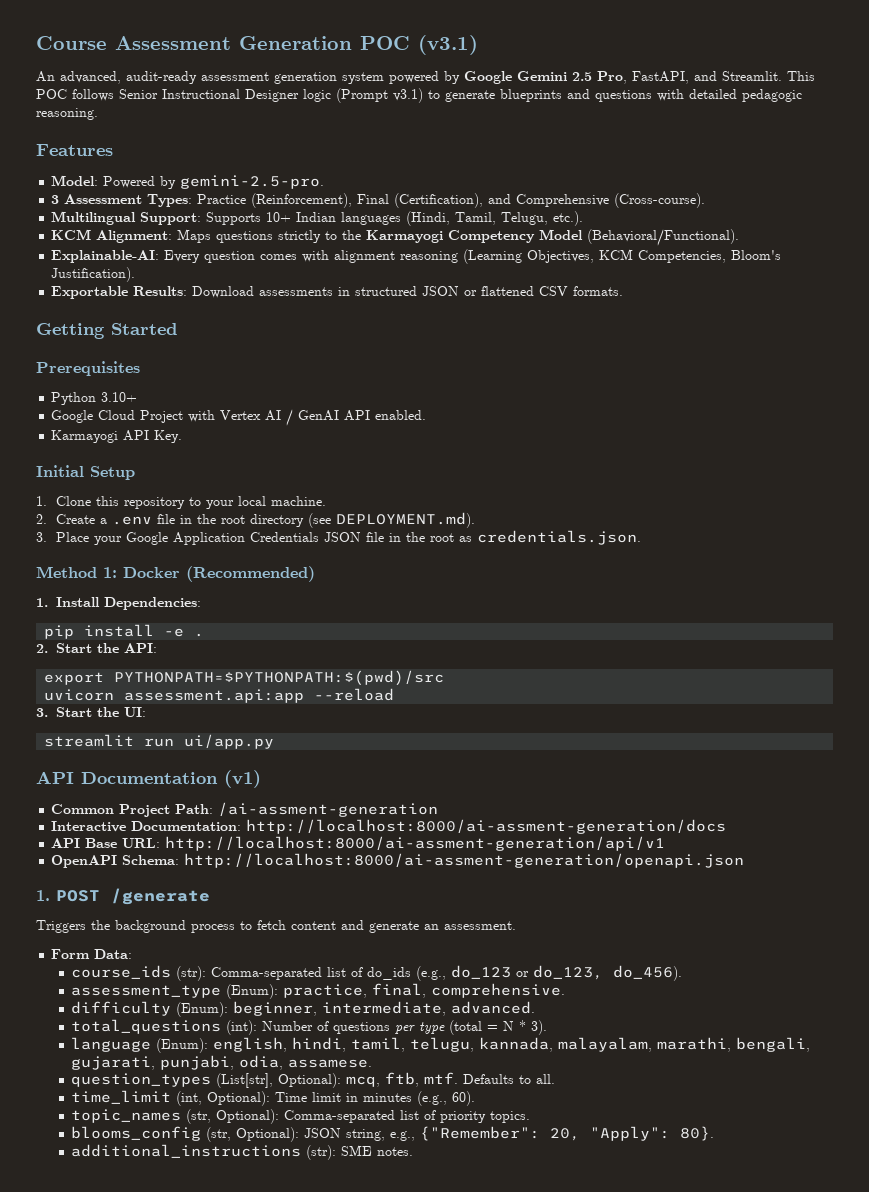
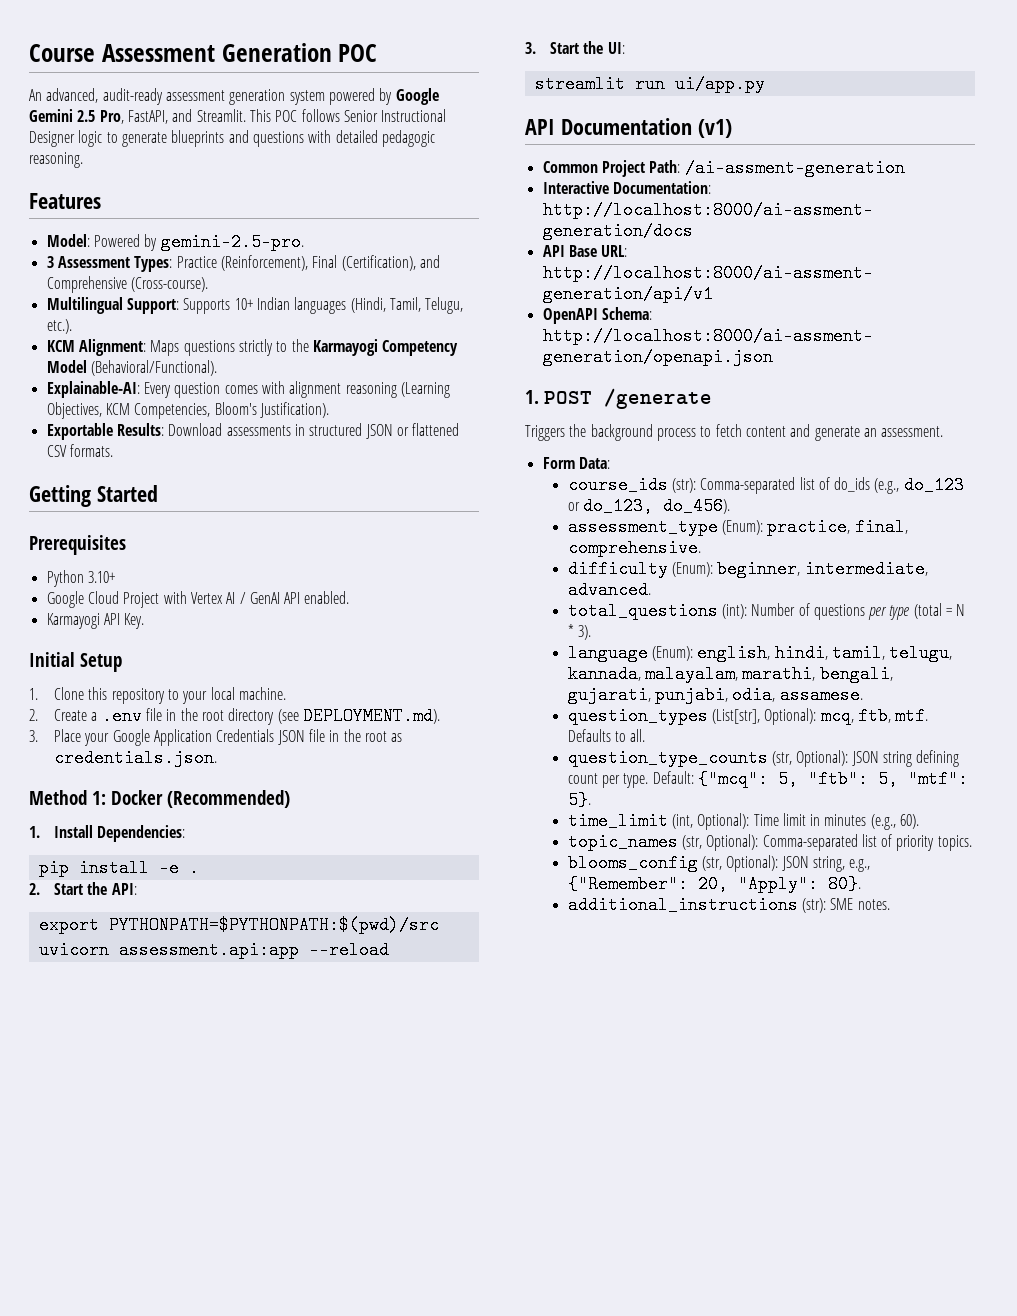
[418,35,478,55] (v3.1) -> (378, 53) none
[336,88,423,103] (Prompt v3.1) -> (103, 138) none
(556, 1079) none -> [567,749,960,767] [567,770,968,788] [567,791,591,809] // question_type_counts (str, Optional): JSON string defining count per type. Default: {"mcq": 5, "ftb": 5, "mtf": 5}.

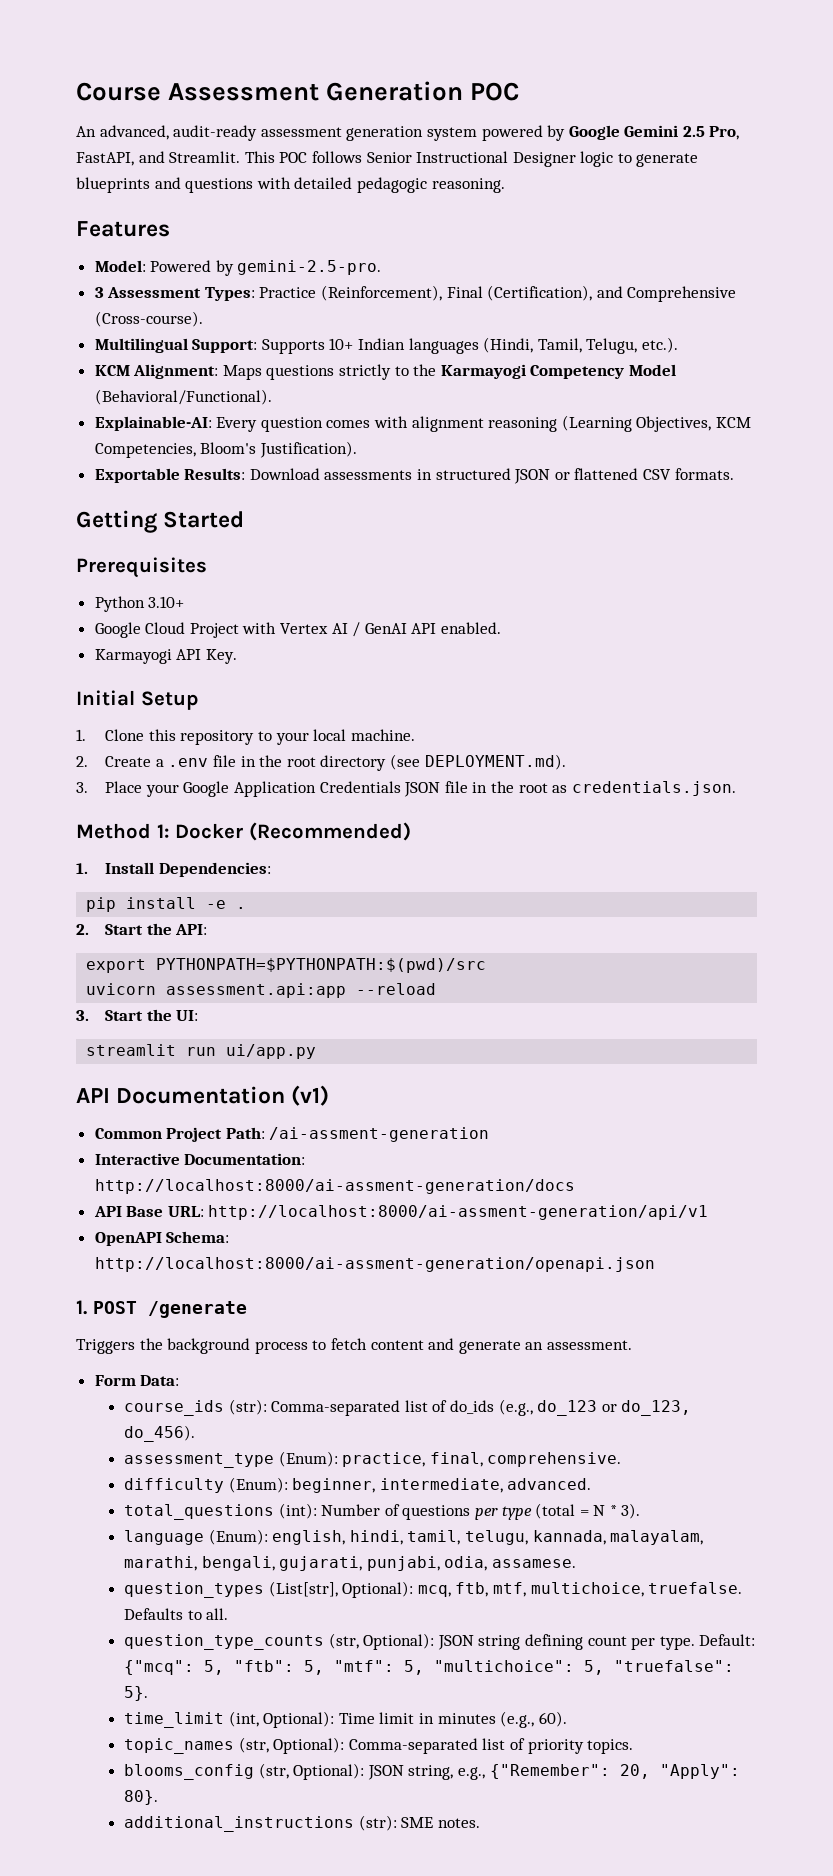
[895,707,929,725] mtf. -> [492,1582,743,1597] mtf, multichoice, truefalse.
(968, 779) none -> [403,1660,734,1675] 5, "multichoice": 5, "truefalse":

